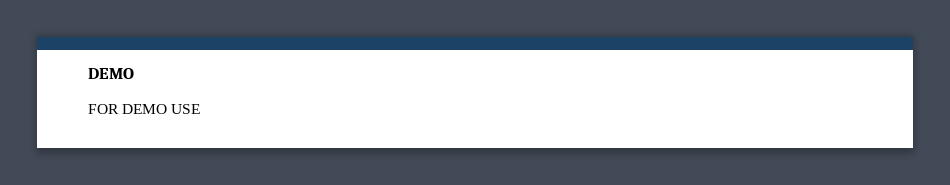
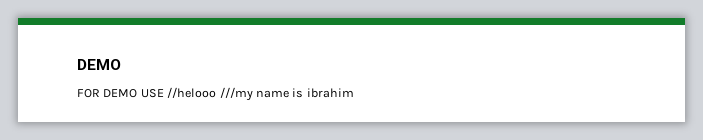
(201, 109) none -> [167,87,354,101] //helooo ///my name is ibrahim

